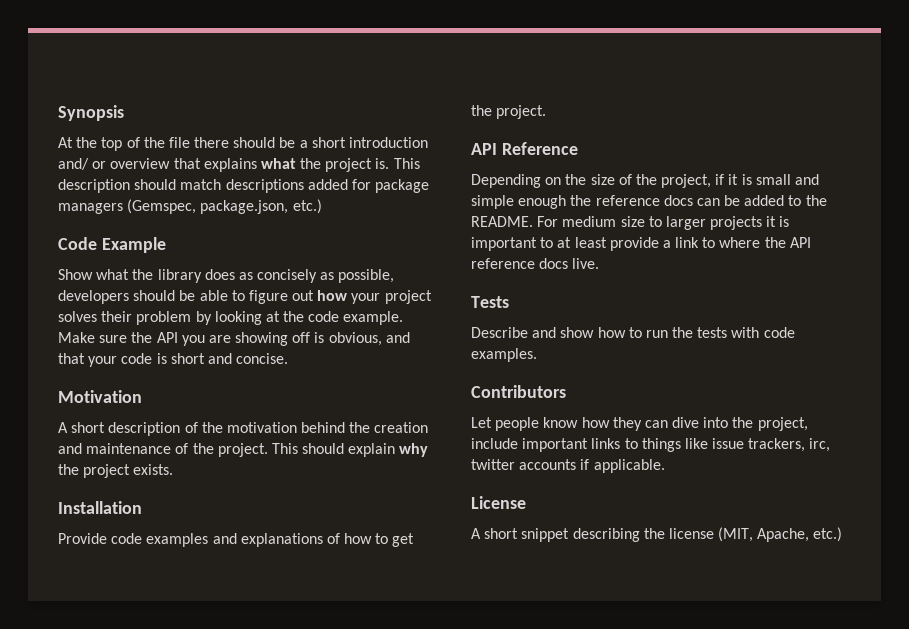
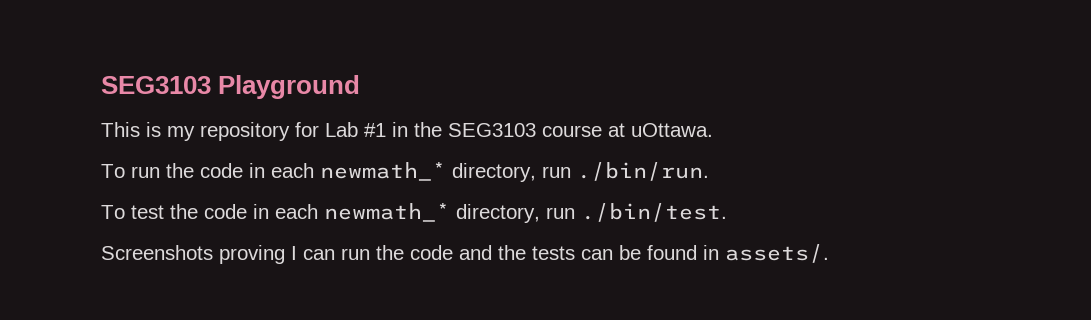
[58,105,124,121] [58,137,429,151] [58,158,420,172] [58,179,430,193] [58,199,322,214] [58,237,166,253] [58,269,395,283] [58,290,432,304] [58,311,404,325] [58,332,410,346] [58,353,289,367] [58,390,142,403] [58,422,429,436] [58,443,429,457] [58,464,174,478] [58,501,142,514] [58,533,415,547] [471,105,547,119] [471,142,578,155] [471,174,820,188] [471,195,827,209] [471,216,790,230] [471,237,811,251] [471,258,600,269] [471,296,509,308] [471,327,795,338] [471,348,537,362] [471,385,566,398] [471,417,808,431] [471,438,831,452] [471,459,665,473] [471,496,526,509] [471,527,843,542] Synopsis // At the top of the file there should be a short introduction and/ or overview that explains what the project is. This description should match descriptions added for package managers (Gemspec, package.json, etc.) // Code Example // Show what the library does as concisely as possible, developers should be able to figure out how your project solves their problem by looking at the code example. Make sure the API you are showing off is obvious, and that your code is short and concise. // Motivation // A short description of the motivation behind the creation and maintenance of the project. This should explain why the project exists. // Installation // Provide code examples and explanations of how to get the project. // API Reference // Depending on the size of the project, if it is small and simple enough the reference docs can be added to the README. For medium size to larger projects it is important to at least provide a link to where the API reference docs live. // Tests // Describe and show how to run the tests with code examples. // Contributors // Let people know how they can dive into the project, include important links to things like issue trackers, irc, twitter accounts if applicable. // License // A short snippet describing the license (MIT, Apache, etc.) -> [101,75,361,99] [101,122,713,141] [101,162,709,182] [101,203,727,223] [101,244,829,264] SEG3103 Playground // This is my repository for Lab #1 in the SEG3103 course at uOttawa. // To run the code in each newmath_* directory, run ./bin/run. // To test the code in each newmath_* directory, run ./bin/test. // Screenshots proving I can run the code and the tests can be found in assets/.

